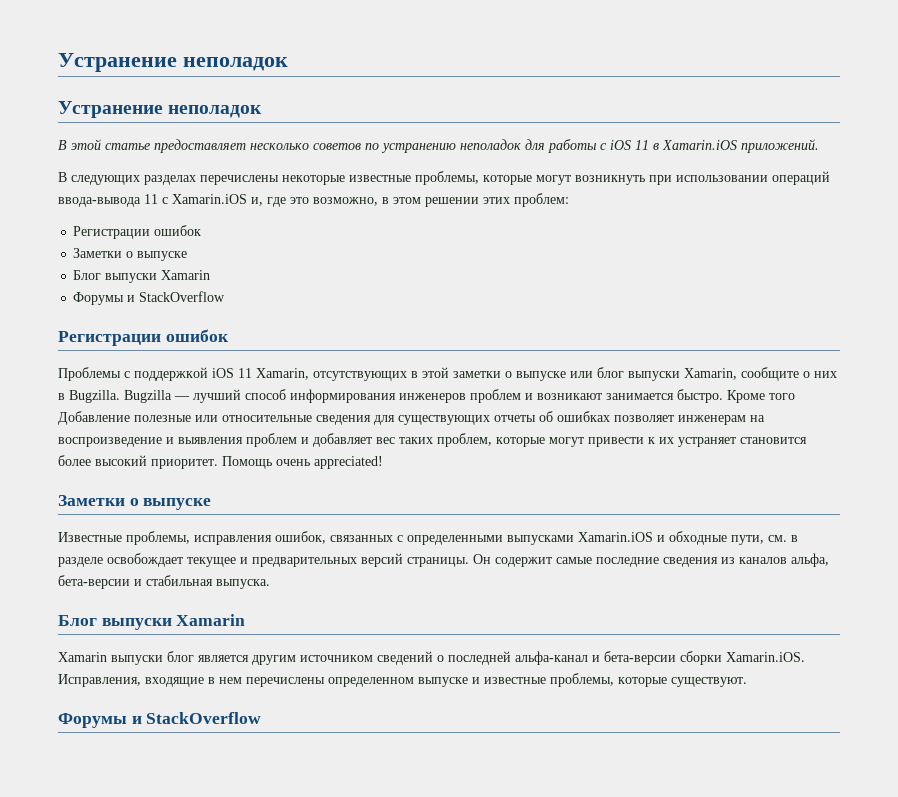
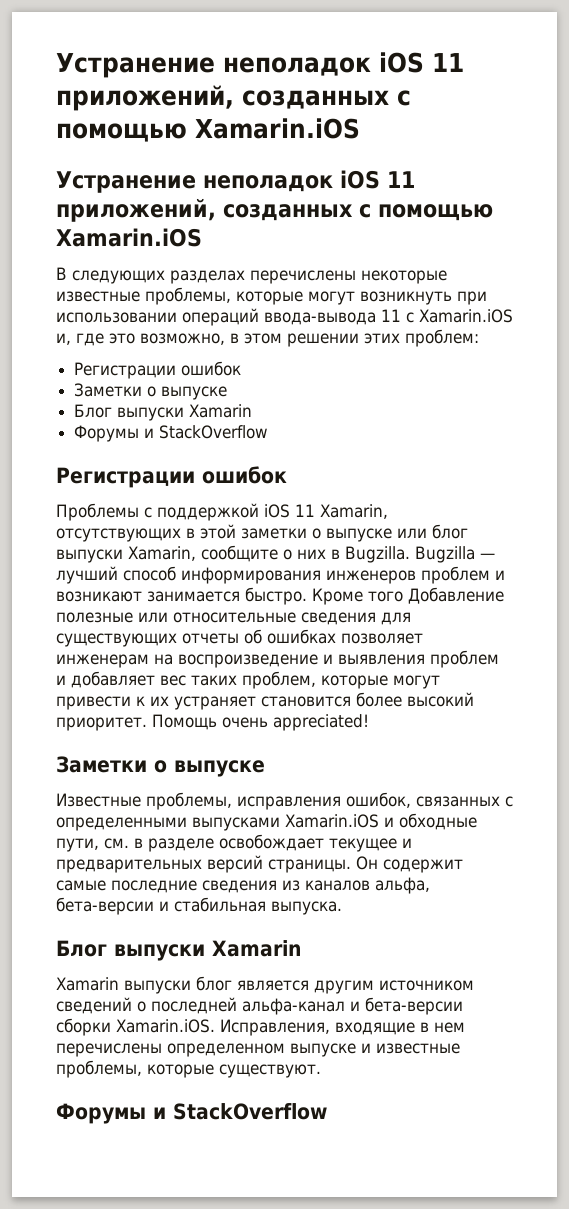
[58,53,288,72] [58,101,263,118] [58,139,819,153] Устранение неполадок // Устранение неполадок // В этой статье предоставляет несколько советов по устранению неполадок для работы с iOS 11 в Xamarin.iOS приложений. -> [56,52,464,78] [56,85,411,111] [56,118,360,142] [56,170,415,193] [56,198,493,222] [56,228,202,247] Устранение неполадок iOS 11 приложений, созданных с помощью Xamarin.iOS // Устранение неполадок iOS 11 приложений, созданных с помощью Xamarin.iOS

